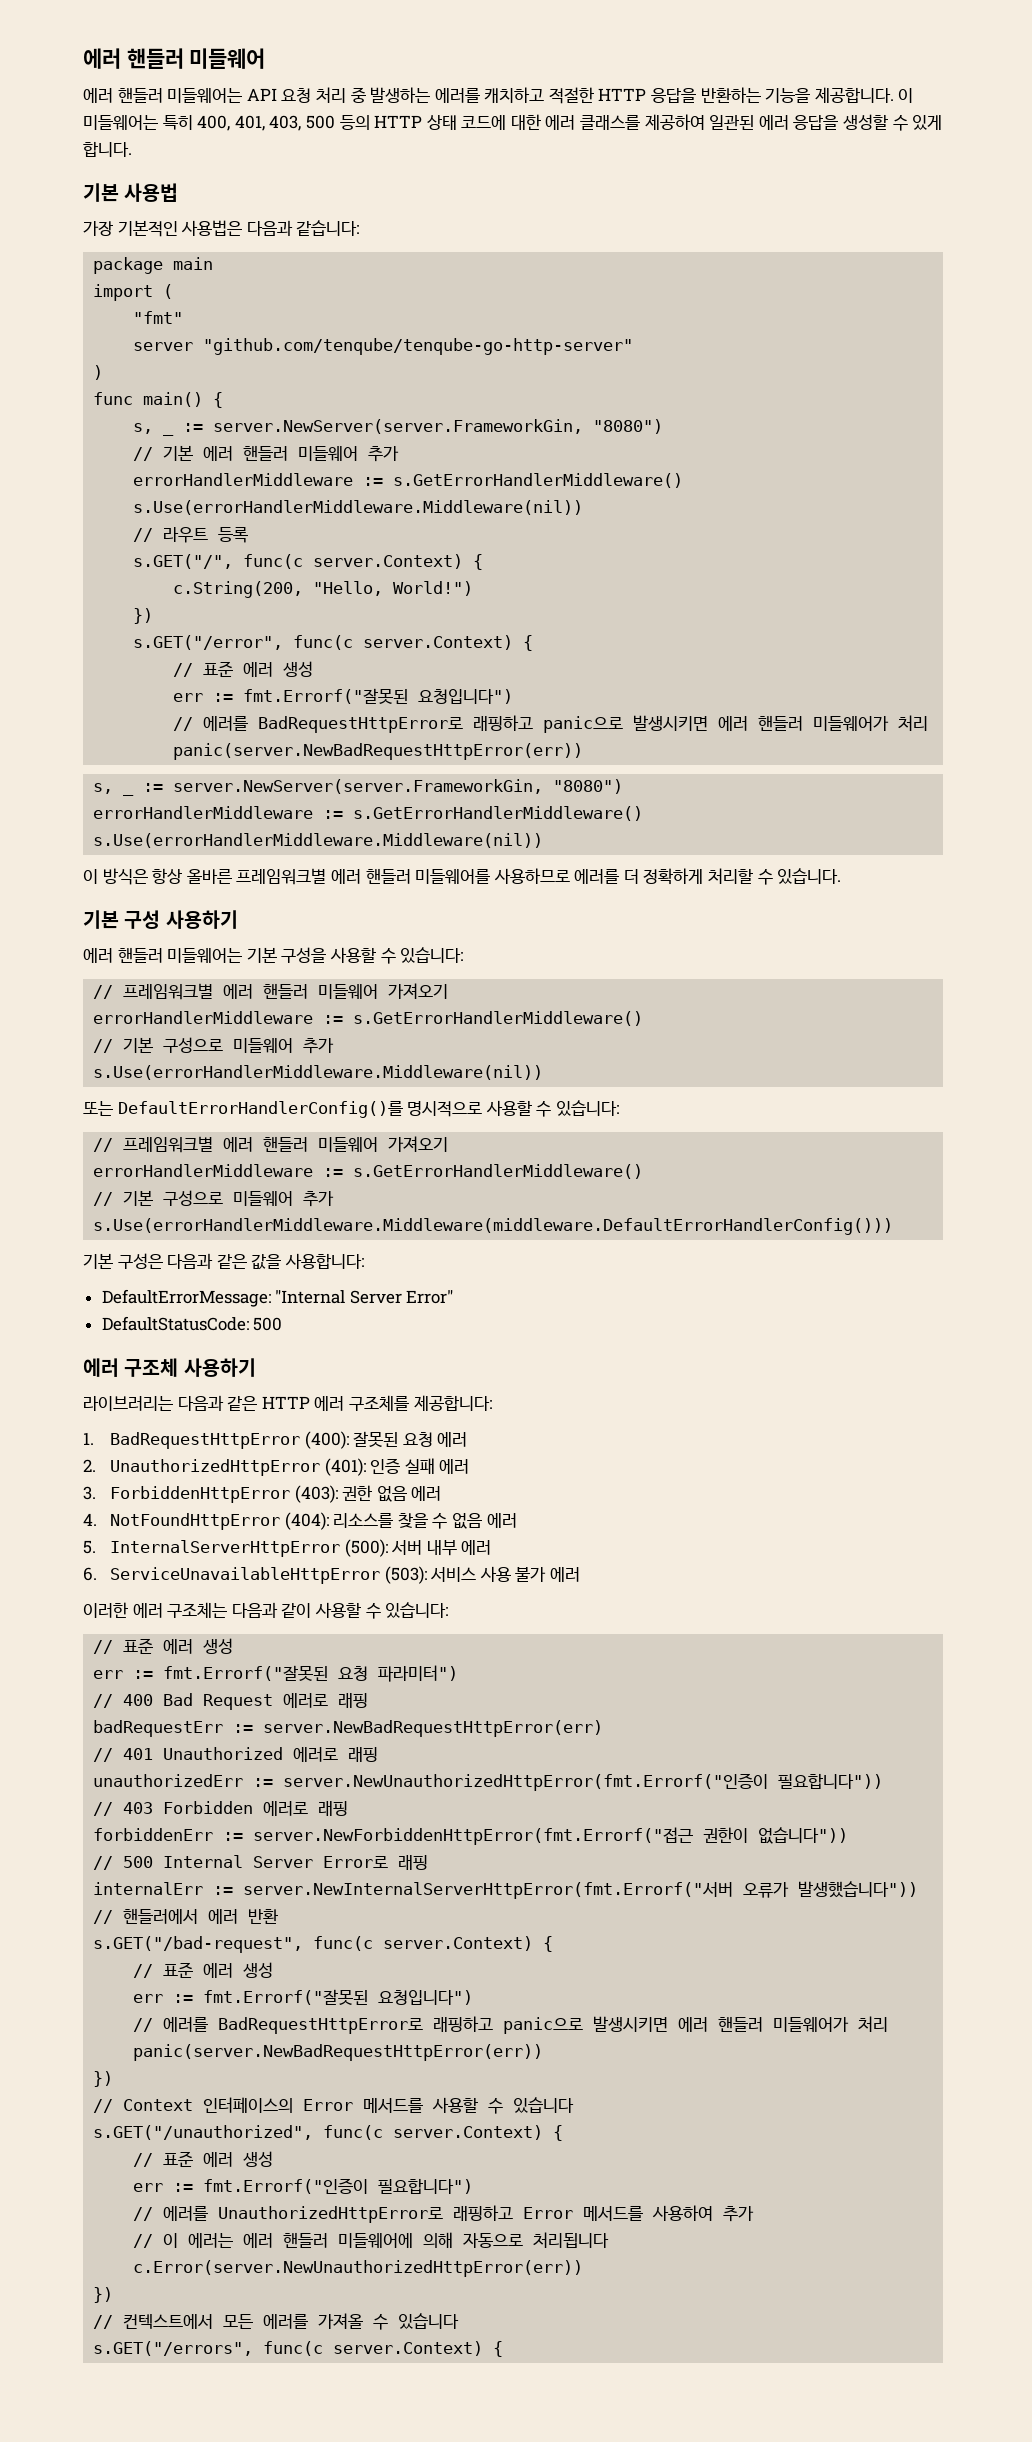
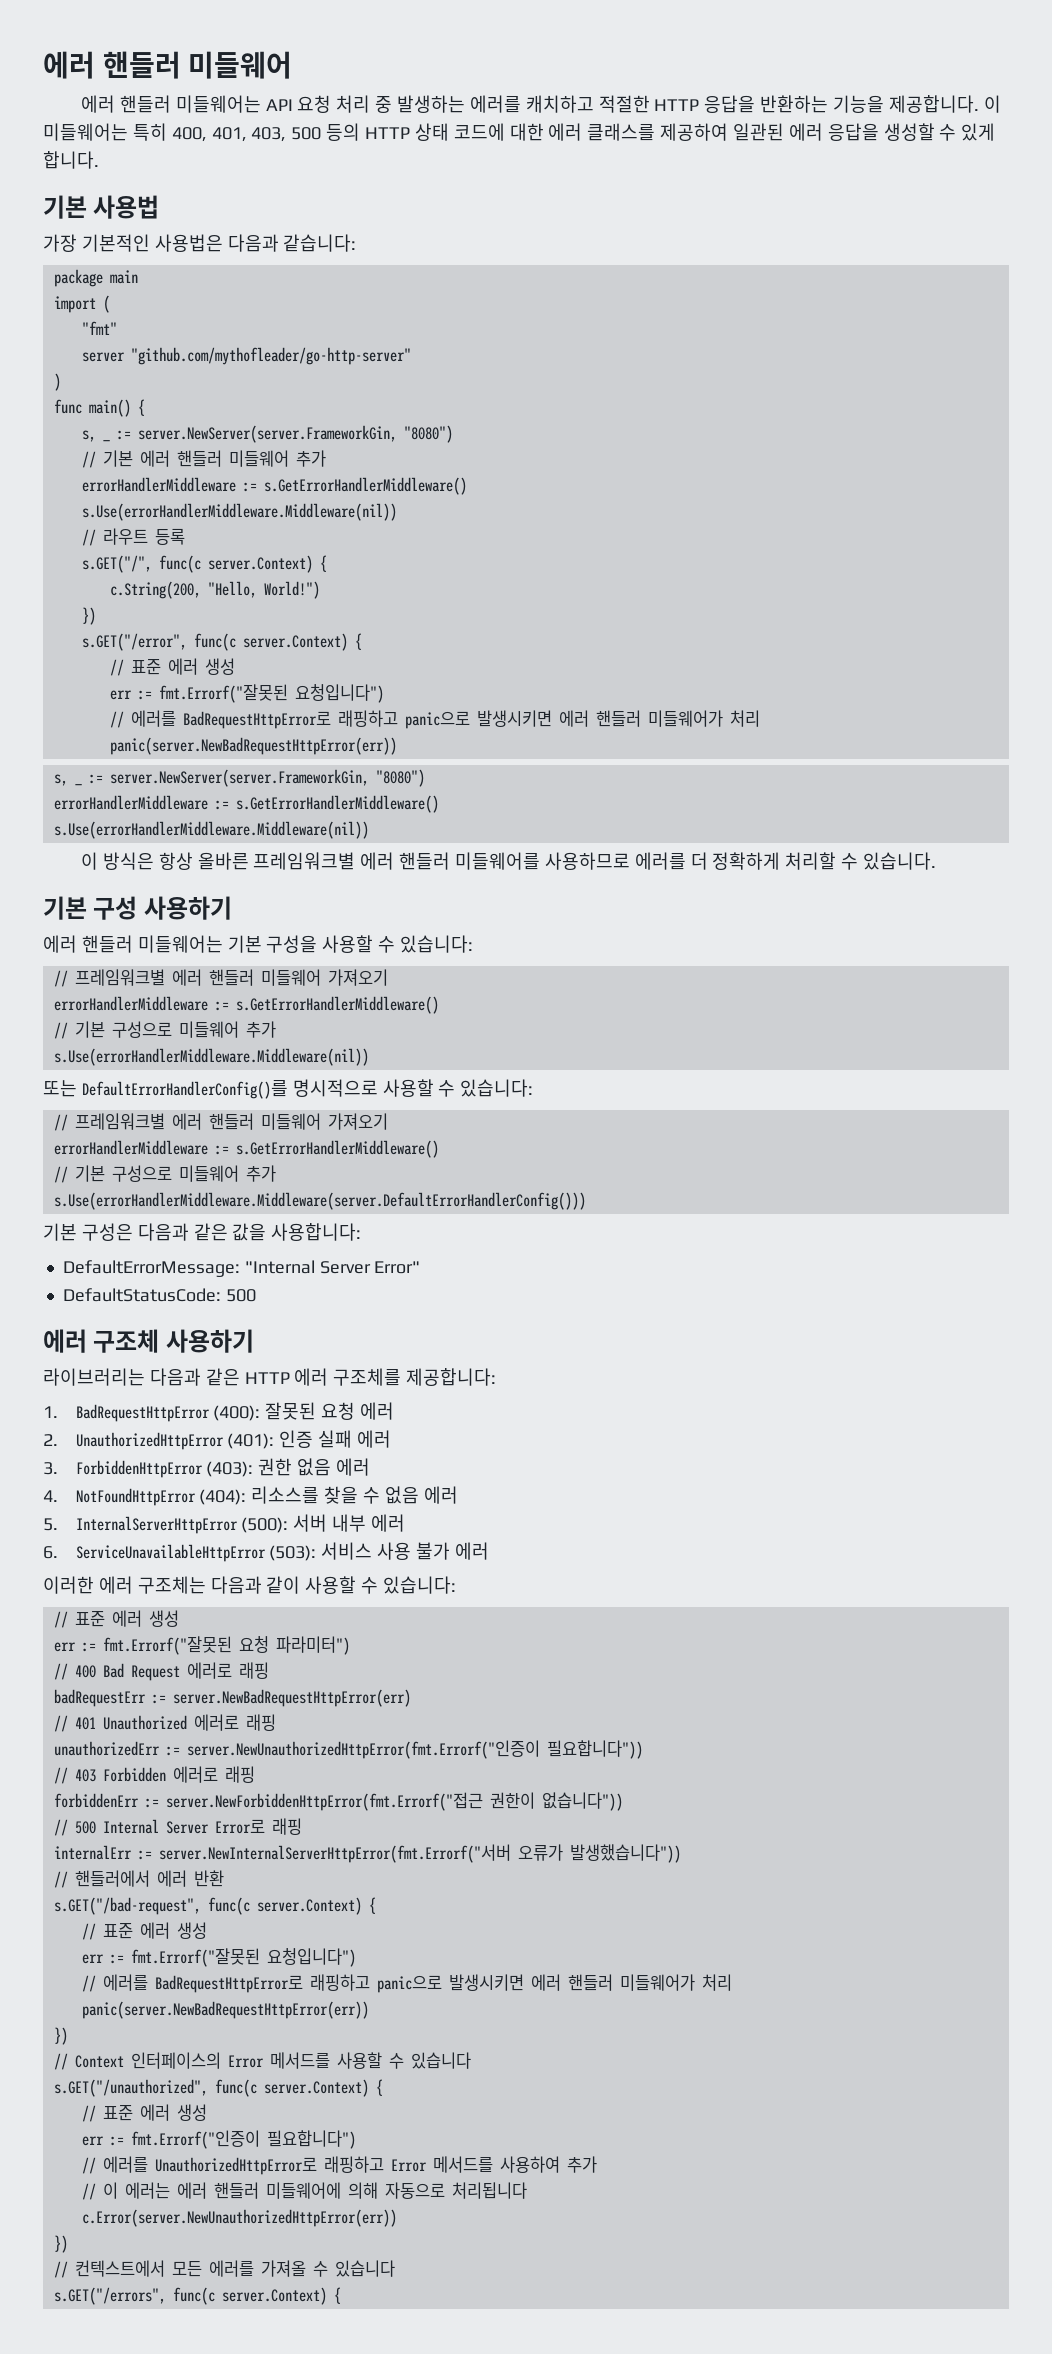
[203,338,634,355] "github.com/tenqube/tenqube-go-http-server" -> [130,347,411,365] "github.com/mythofleader/go-http-server"
[93,1218,894,1235] s.Use(errorHandlerMiddleware.Middleware(middleware.DefaultErrorHandlerConfig())) -> [53,1192,586,1210] s.Use(errorHandlerMiddleware.Middleware(server.DefaultErrorHandlerConfig()))

